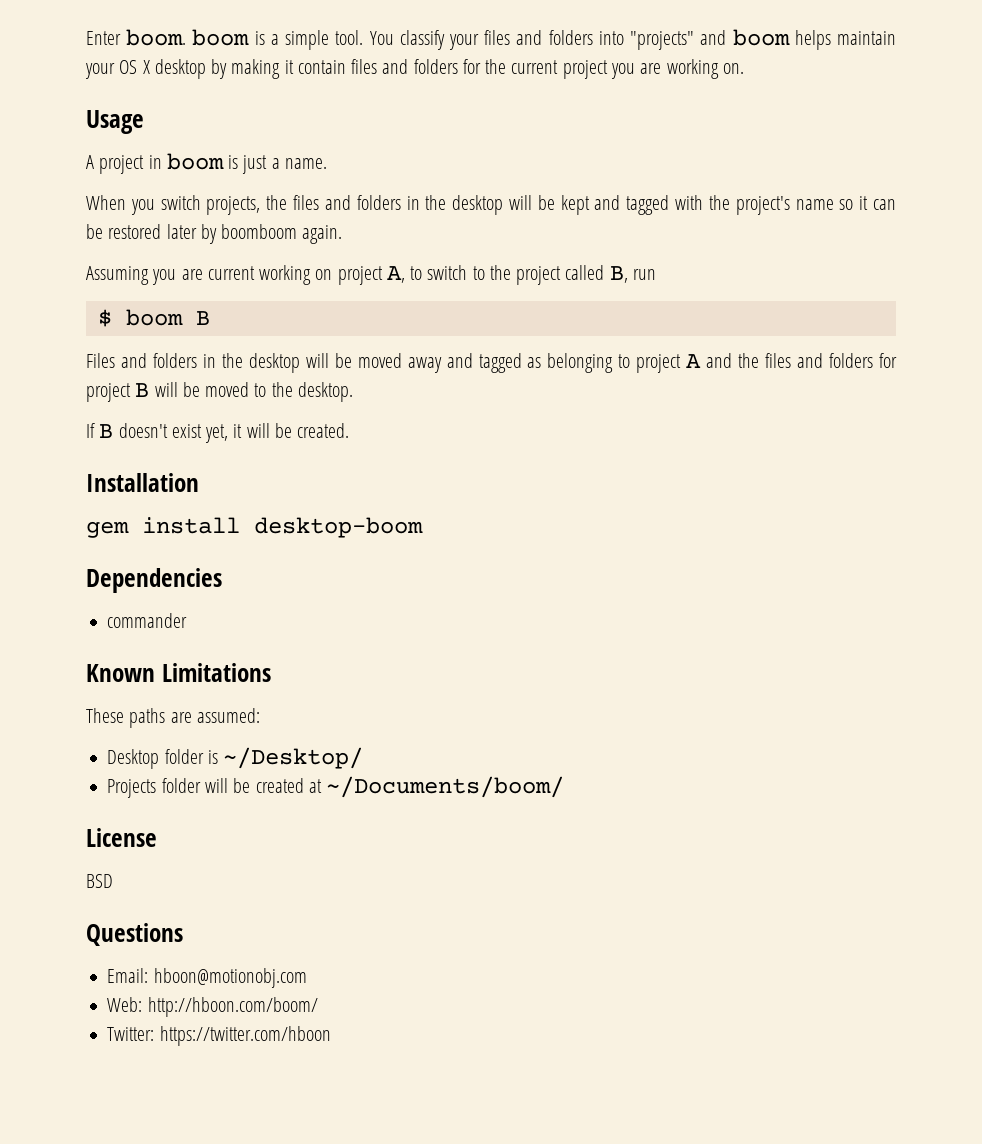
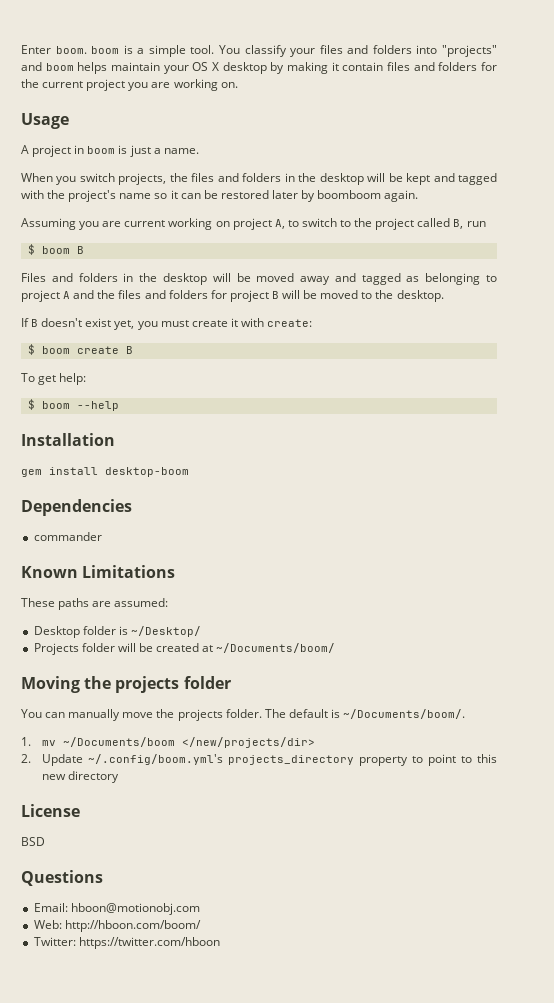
[233,423,350,438] it will be created. -> [137,318,313,330] [27,344,133,355] [21,373,87,385] [27,399,119,411] you must create it with create: // $ boom create B // To get help: // $ boom --help
(565, 787) none -> [21,676,231,693] [21,709,466,721] [21,737,315,748] [21,754,498,766] [41,771,119,783] // Moving the projects folder // You can manually move the projects folder. The default is ~/Documents/boom/. // 1. mv ~/Documents/boom </new/projects/dir> // 2. Update ~/.config/boom.yml's projects_directory property to point to this new directory

